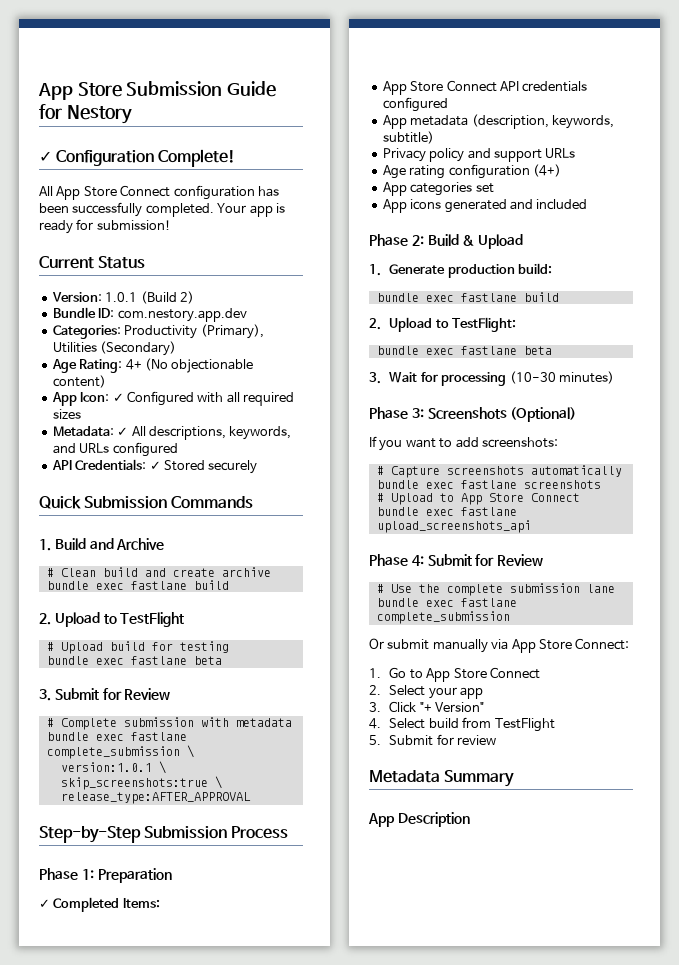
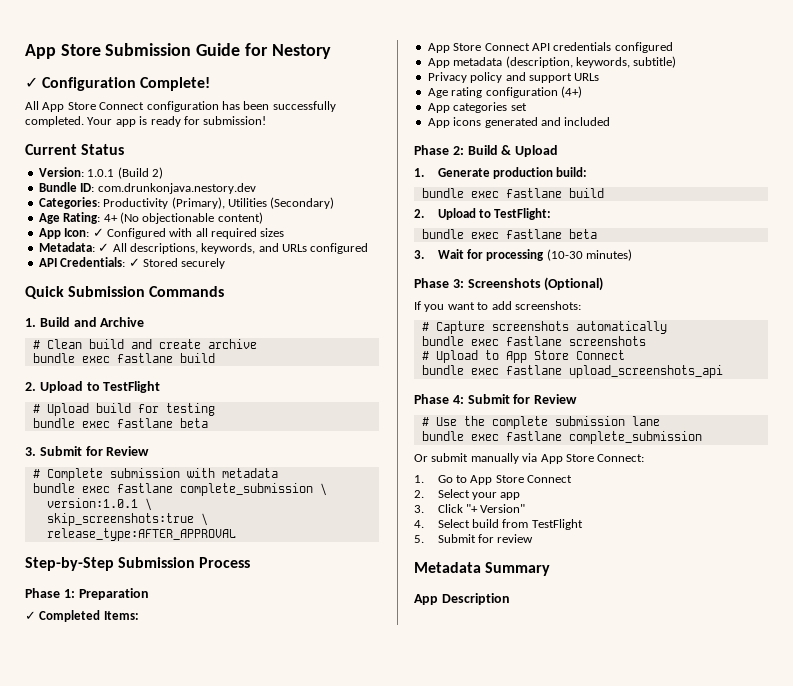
[117,308,247,322] com.nestory.app.dev -> [97,183,256,194] com.drunkonjava.nestory.dev

